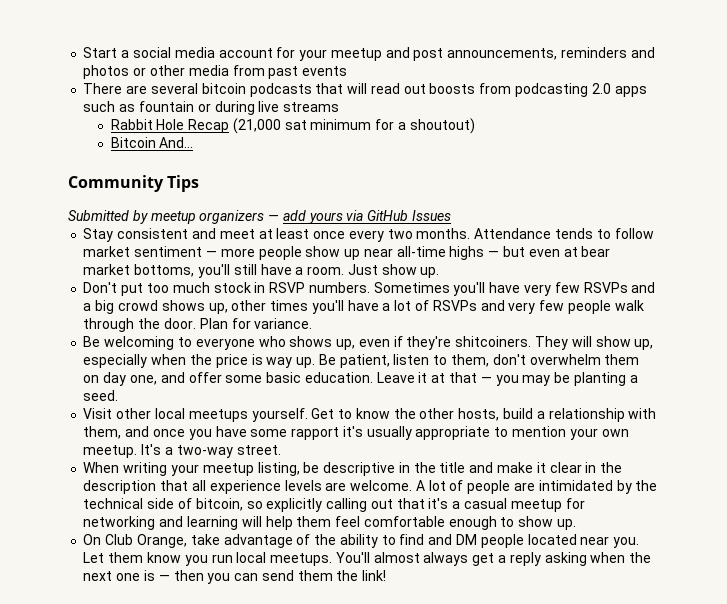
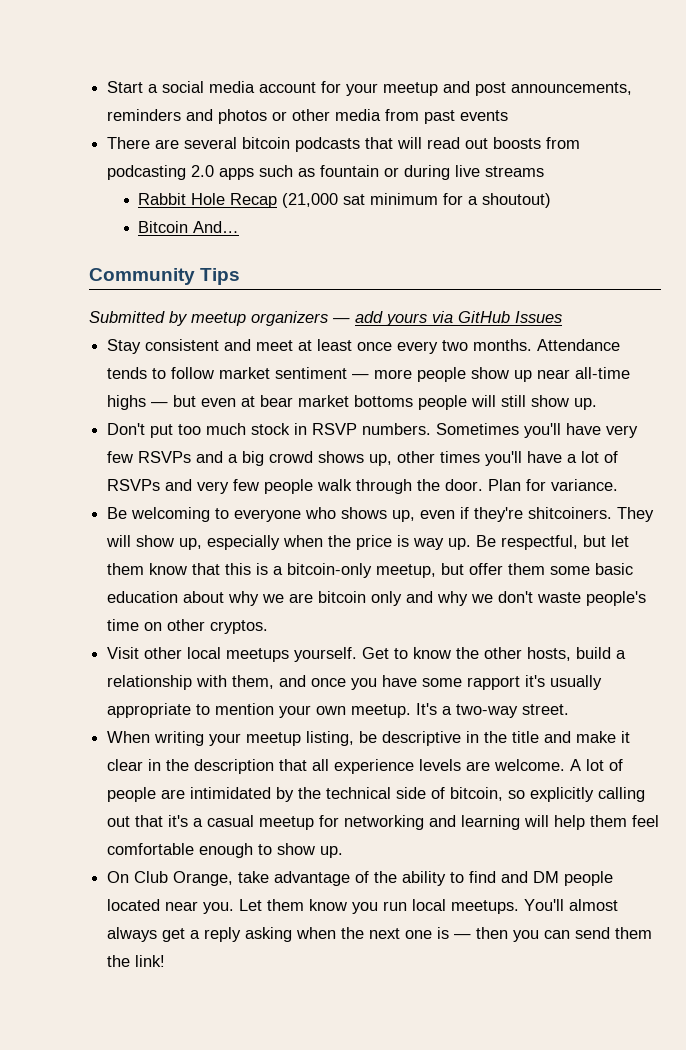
[134,264,378,278] bottoms, you'll still have a room. Just -> [354,395,527,410] bottoms people will still
[339,354,640,368] [83,372,638,386] [83,390,119,401] patient, listen to them, don't overwhelm them on day one, and offer some basic education. Leave it at that — you may be planting a seed. -> [501,535,630,550] [107,563,634,578] [107,591,647,606] [107,619,269,634] respectful, but let them know that this is a bitcoin-only meetup, but offer them some basic education about why we are bitcoin only and why we don't waste people's time on other cryptos.

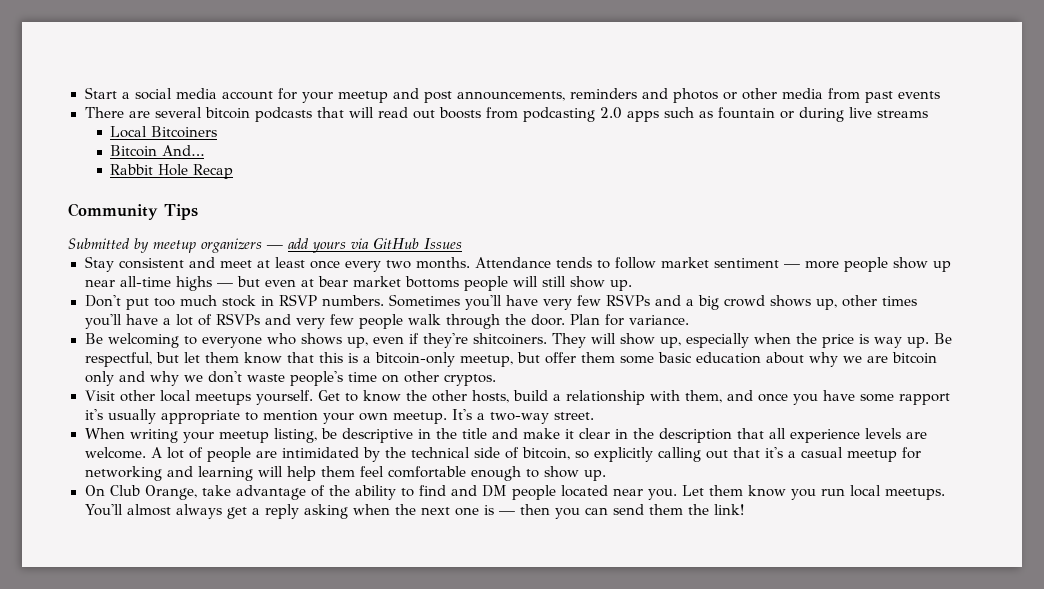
(545, 171) none -> [110,126,218,138] [110,145,205,157] // Local Bitcoiners // Bitcoin And…
[282,193,552,208] [138,221,240,233] (21,000 sat minimum for a shoutout) // Bitcoin And… -> (234, 171) none

